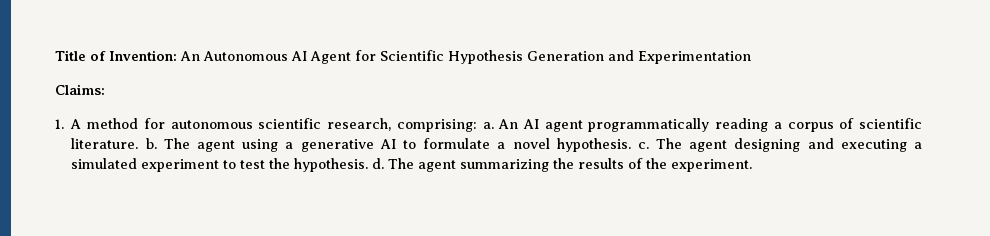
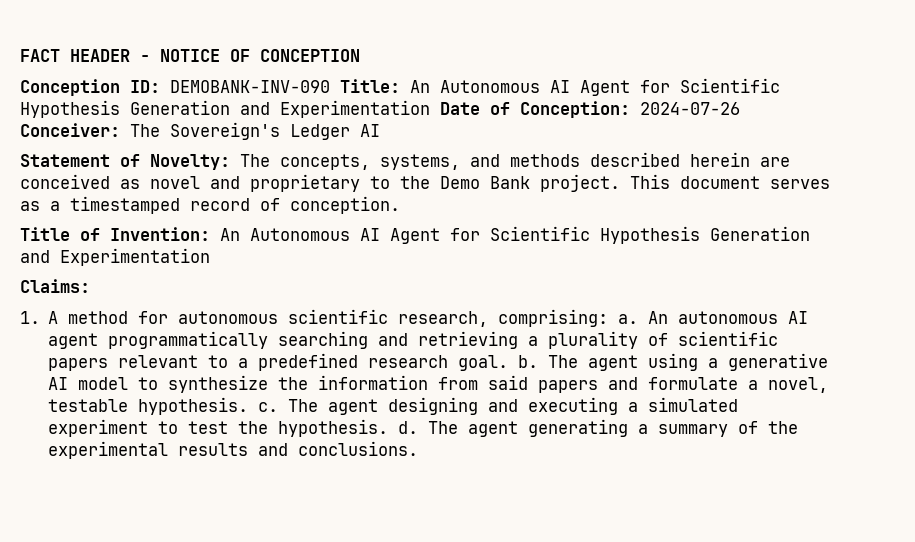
(55, 55) none -> [20,49,360,62] [20,78,780,96] [20,100,740,118] [20,122,380,140] [20,152,790,170] [20,174,830,192] [20,196,400,214] FACT HEADER - NOTICE OF CONCEPTION // Conception ID: DEMOBANK-INV-090 Title: An Autonomous AI Agent for Scientific Hypothesis Generation and Experimentation Date of Conception: 2024-07-26 Conceiver: The Sovereign's Ledger AI // Statement of Novelty: The concepts, systems, and methods described herein are conceived as novel and proprietary to the Demo Bank project. This document serves as a timestamped record of conception. //
(519, 124) none -> [678,311,779,324] autonomous
[715,118,922,132] [71,138,139,149] reading a corpus of scientific literature. -> [278,331,779,349] [48,353,509,371] searching and retrieving a plurality of scientific papers relevant to a predefined research goal.
[402,138,550,149] to formulate a novel -> [78,375,829,393] [48,399,129,412] model to synthesize the information from said papers and formulate a novel, testable
[460,158,753,172] summarizing the results of the experiment. -> [528,419,799,437] [48,441,419,459] generating a summary of the experimental results and conclusions.

